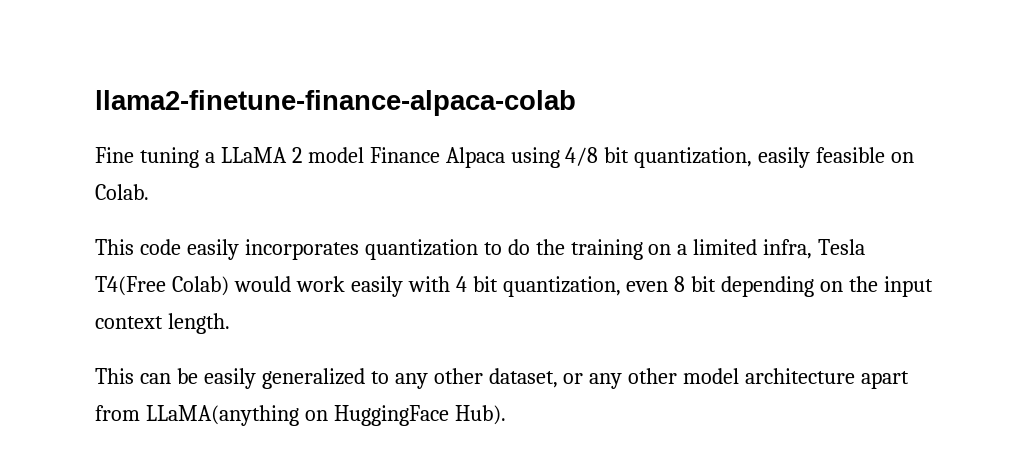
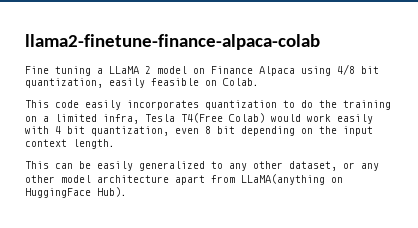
(364, 155) none -> [193,68,205,74] on

